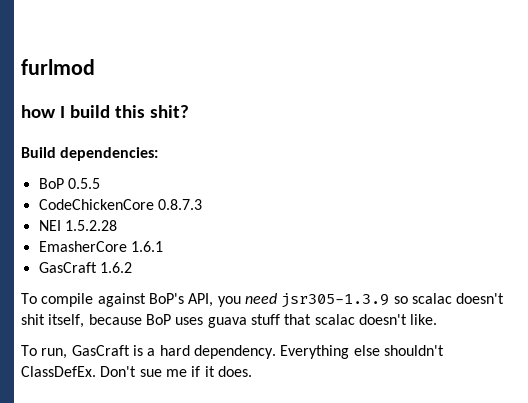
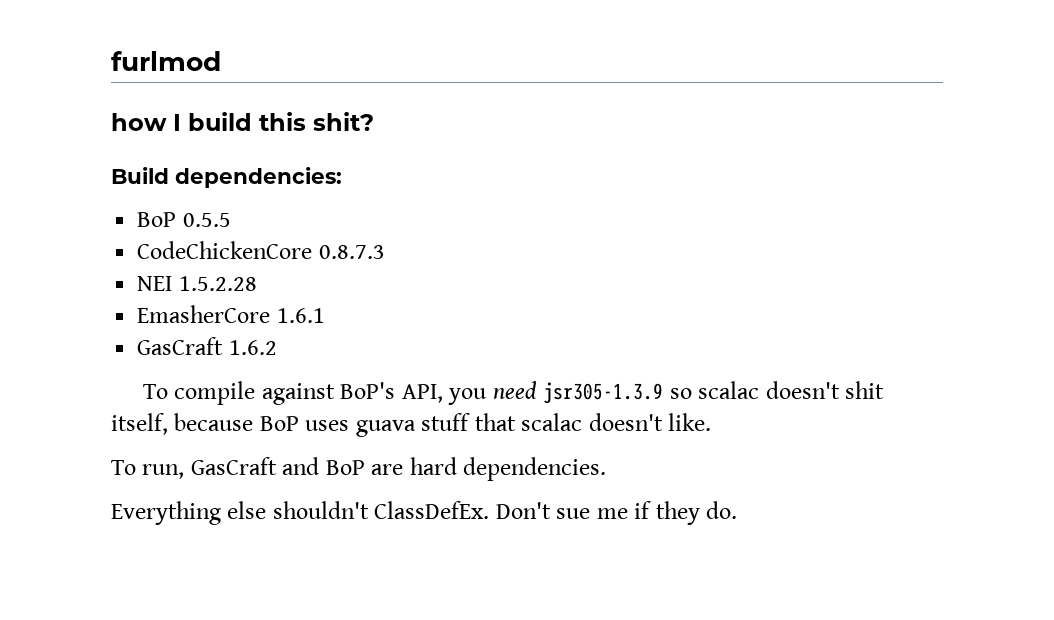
[132,345,276,359] is a hard dependency. -> [282,457,607,481] and BoP are hard dependencies. //
[204,366,252,377] it does. -> [655,501,738,525] they do.

